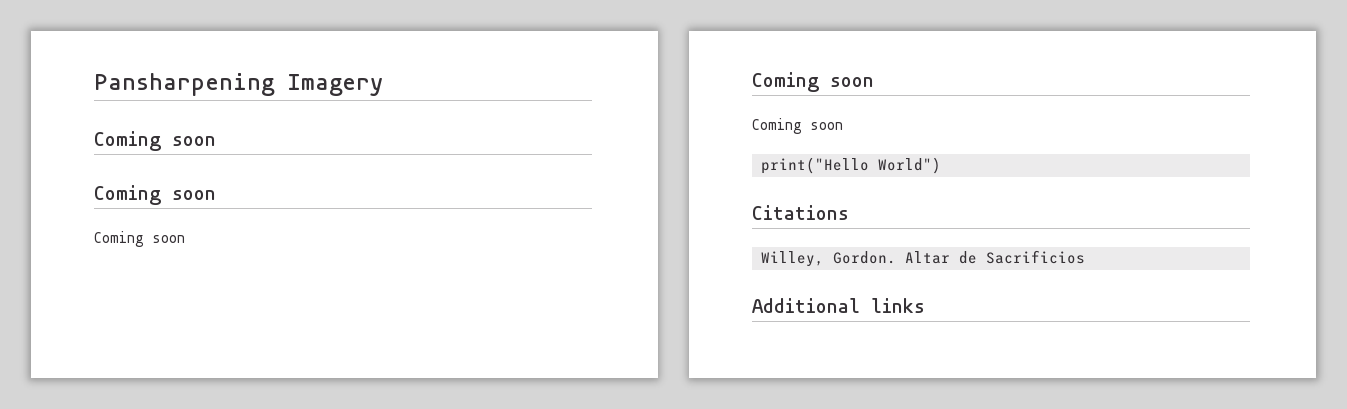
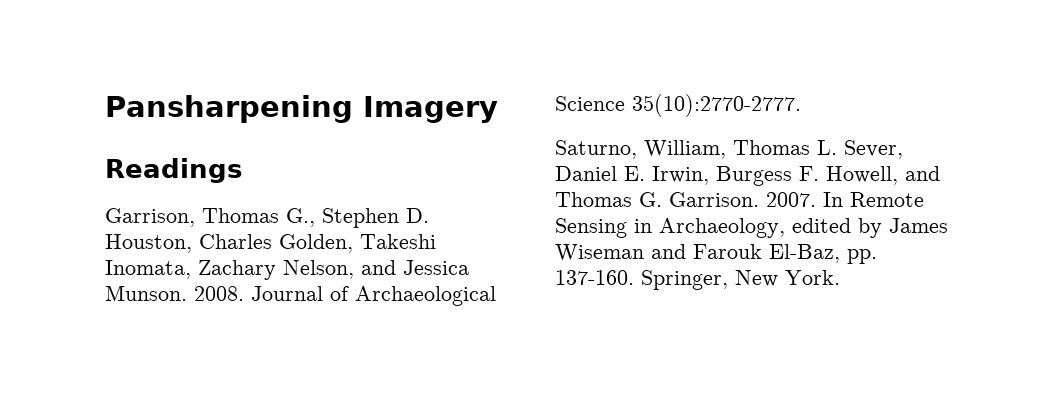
[94,131,216,151] [94,185,216,205] [94,231,185,247] [752,72,874,92] [752,118,843,134] [761,157,941,174] [752,205,849,220] [761,250,1085,267] [752,298,925,313] Coming soon // Coming soon // Coming soon // Coming soon // Coming soon // print("Hello World") // Citations // Willey, Gordon. Altar de Sacrificios // Additional links -> [105,158,242,183] [105,208,429,228] [105,234,436,253] [105,260,469,280] [105,285,496,306] [555,94,801,117] [555,140,903,159] [555,166,940,186] [555,192,924,207] [555,218,948,238] [555,244,877,264] [555,270,840,290] Readings // Garrison, Thomas G., Stephen D. Houston, Charles Golden, Takeshi Inomata, Zachary Nelson, and Jessica Munson. 2008. Journal of Archaeological Science 35(10):2770-2777. // Saturno, William, Thomas L. Sever, Daniel E. Irwin, Burgess F. Howell, and Thomas G. Garrison. 2007. In Remote Sensing in Archaeology, edited by James Wiseman and Farouk El-Baz, pp. 137-160. Springer, New York.

